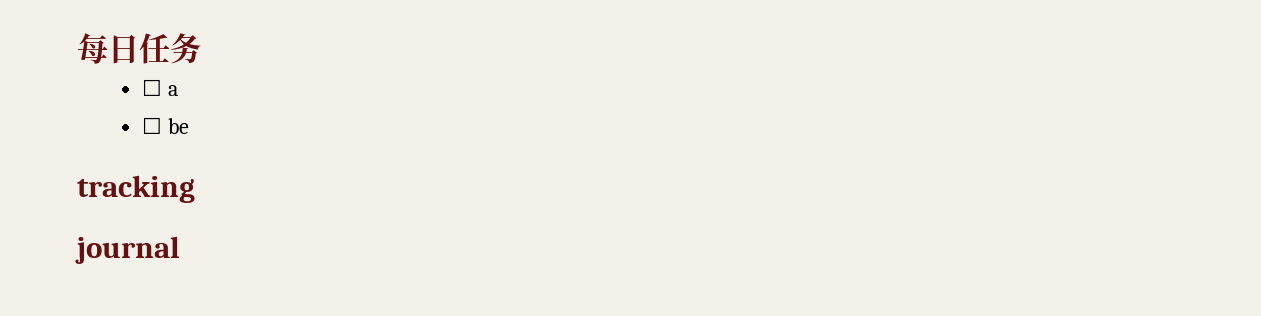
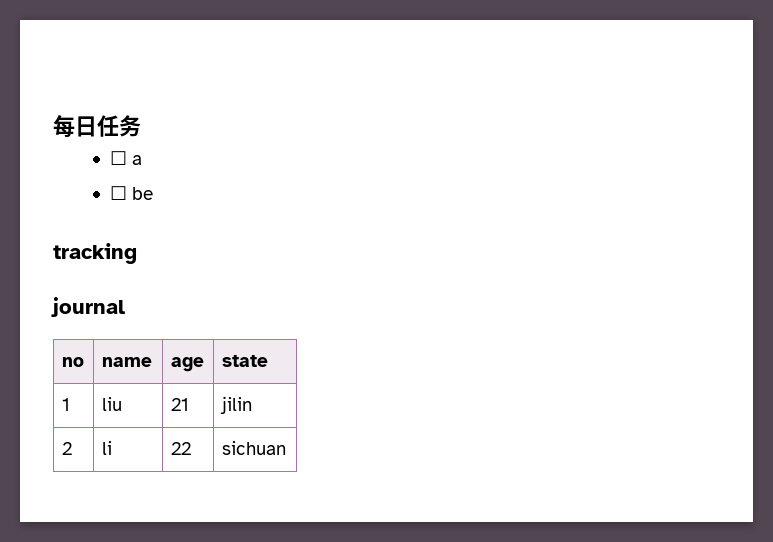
(180, 250) none -> [61,357,84,367] [101,357,152,367] [170,357,204,372] [221,355,268,367] [61,398,70,411] [101,397,122,411] [170,398,189,411] [219,396,252,414] [61,442,72,455] [101,441,112,455] [170,442,191,455] [221,441,286,455] // no | name | age | state // 1 | liu | 21 | jilin // 2 | li | 22 | sichuan

